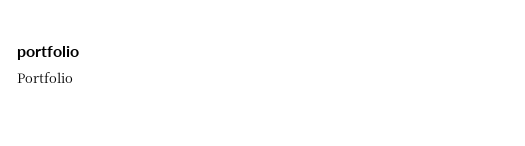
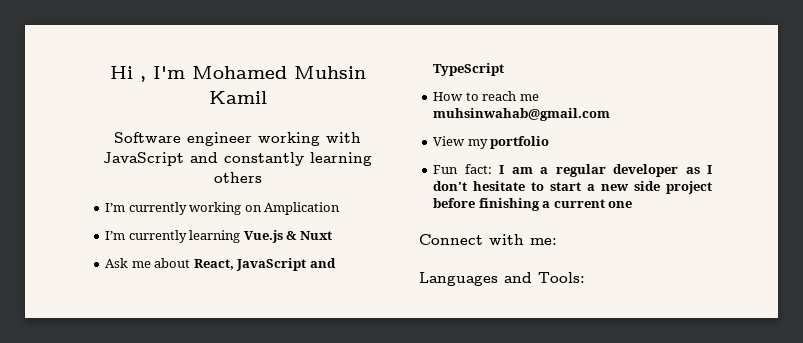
[17,46,79,60] [17,72,73,83] portfolio // Portfolio -> [109,66,366,82] [208,91,267,104] [114,132,361,146] [103,152,372,166] [213,172,262,183] [105,202,341,215] [105,230,332,243] [105,258,336,271] [433,63,505,76] [433,91,539,101] [433,108,611,121] [433,136,550,149] [433,164,712,177] [433,181,712,194] [433,198,633,211] [419,234,557,245] [419,272,585,286] Hi , I'm Mohamed Muhsin Kamil // Software engineer working with JavaScript and constantly learning others // I’m currently working on Amplication // I’m currently learning Vue.js & Nuxt // Ask me about React, JavaScript and TypeScript // How to reach me muhsinwahab@gmail.com // View my portfolio // Fun fact: I am a regular developer as I don't hesitate to start a new side project before finishing a current one // Connect with me: // Languages and Tools:

